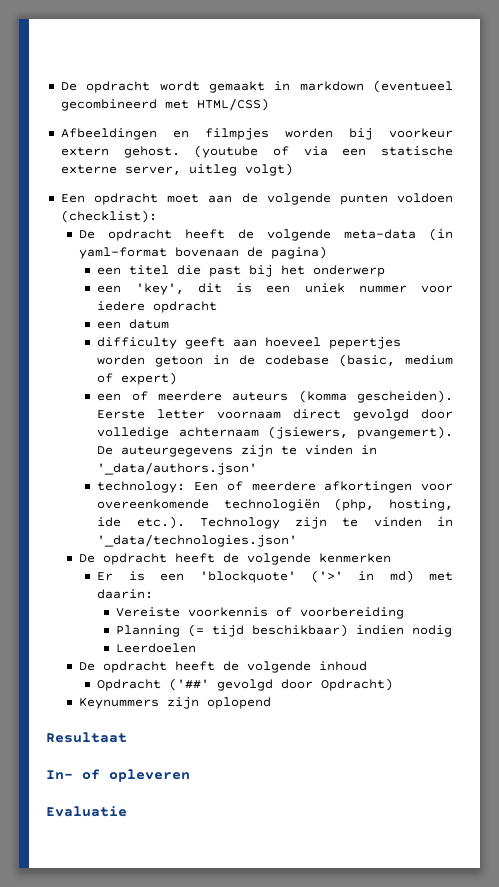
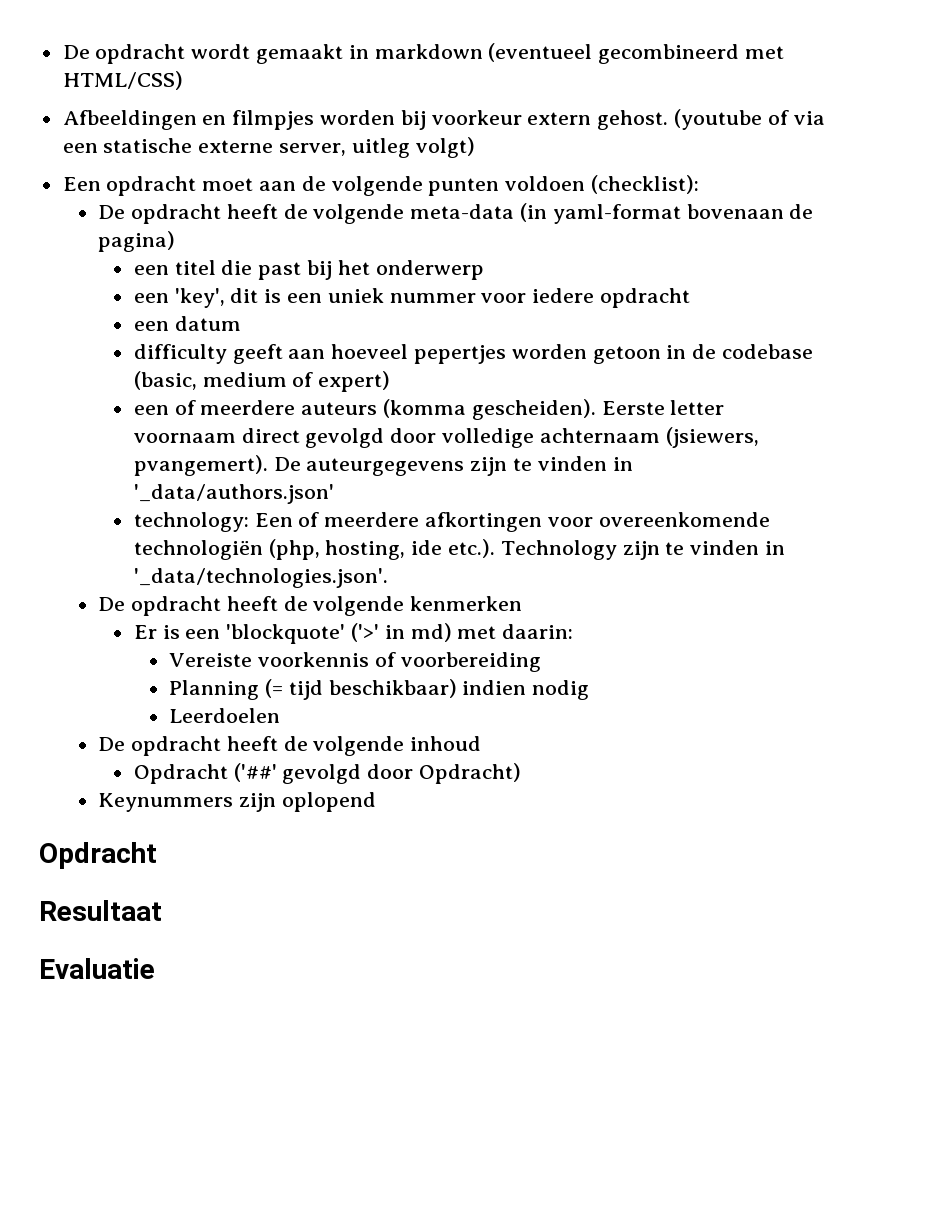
[97,534,298,547] '_data/technologies.json' -> [133,568,388,588] '_data/technologies.json'.
(272, 703) none -> [39,842,157,869] // Opdracht
[46,769,190,782] // In- of opleveren -> (162, 910) none

